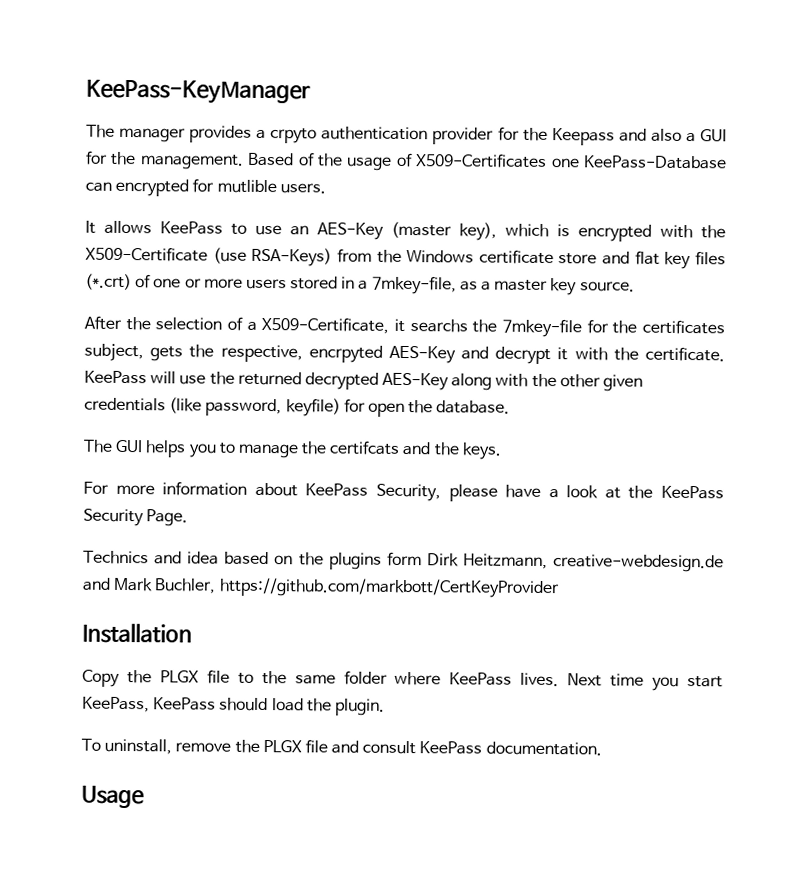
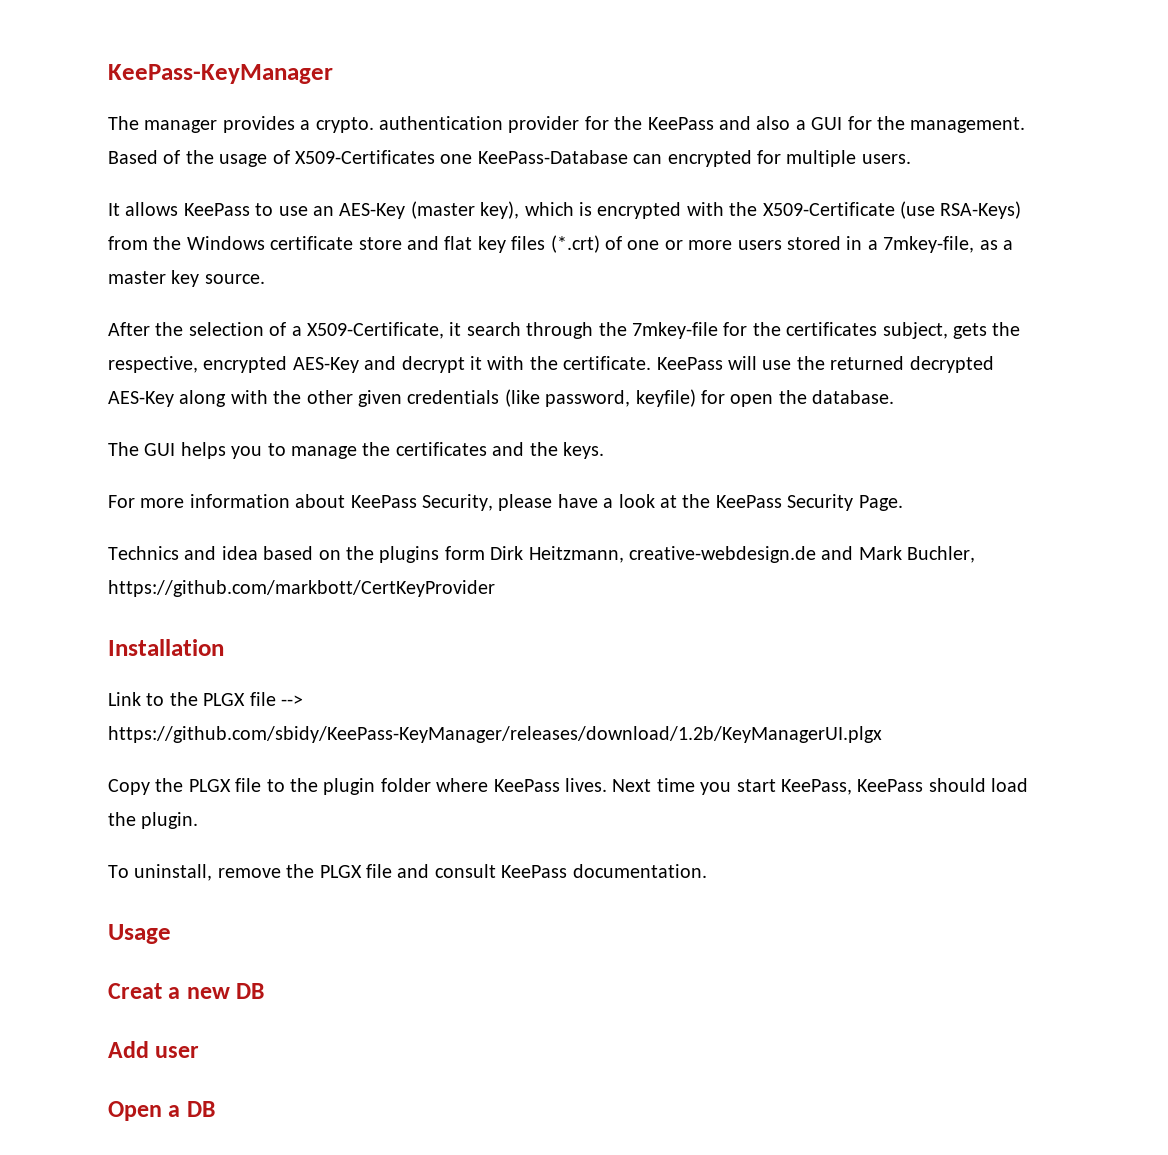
[270,128,318,144] crpyto -> [315,117,374,133] crypto.
[551,128,615,146] Keepass -> [647,117,714,130] KeePass
[216,179,277,194] mutlible -> [786,150,857,167] multiple
[409,319,468,333] searchs -> [466,322,594,339] search through
[308,345,383,363] encrpyted -> [203,356,288,373] encrypted
[329,440,401,455] certifcats -> [395,442,487,456] certificates
(192, 633) none -> [108,692,303,706] [108,726,882,743] // Link to the PLGX file --> https://github.com/sbidy/KeePass-KeyManager/releases/download/1.2b/KeyManagerUI.plgx
[294,674,336,685] same -> [323,778,376,795] plugin
(145, 797) none -> [108,983,265,999] [108,1041,200,1058] [108,1101,215,1121] // Creat a new DB // Add user // Open a DB

